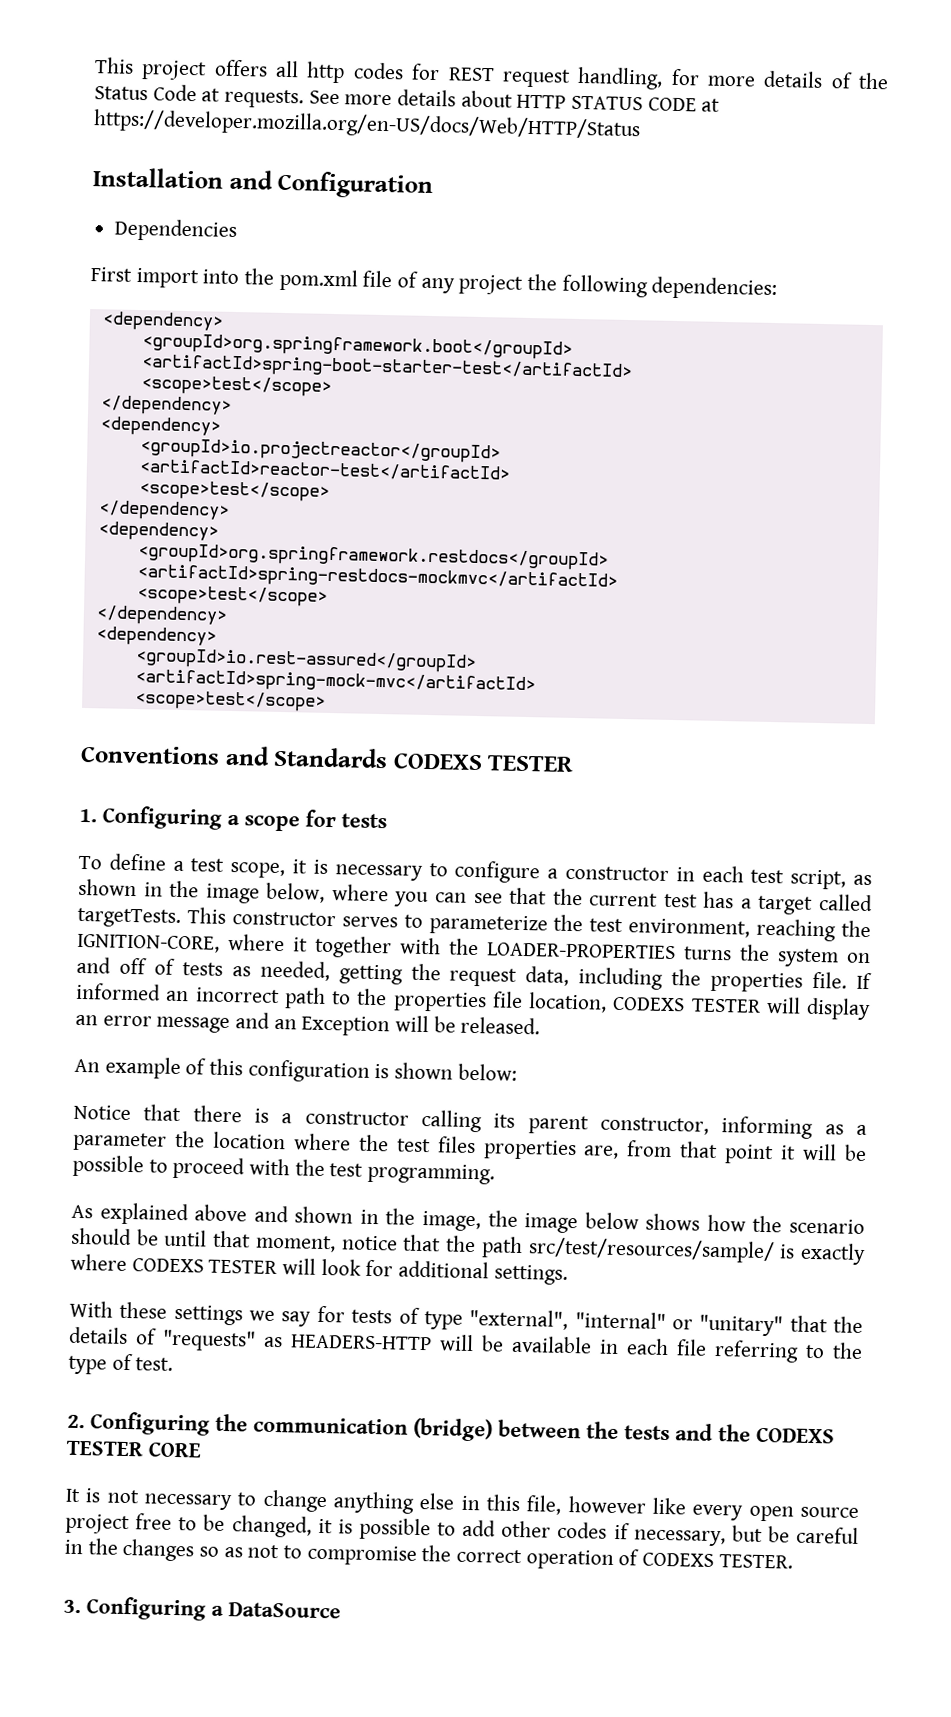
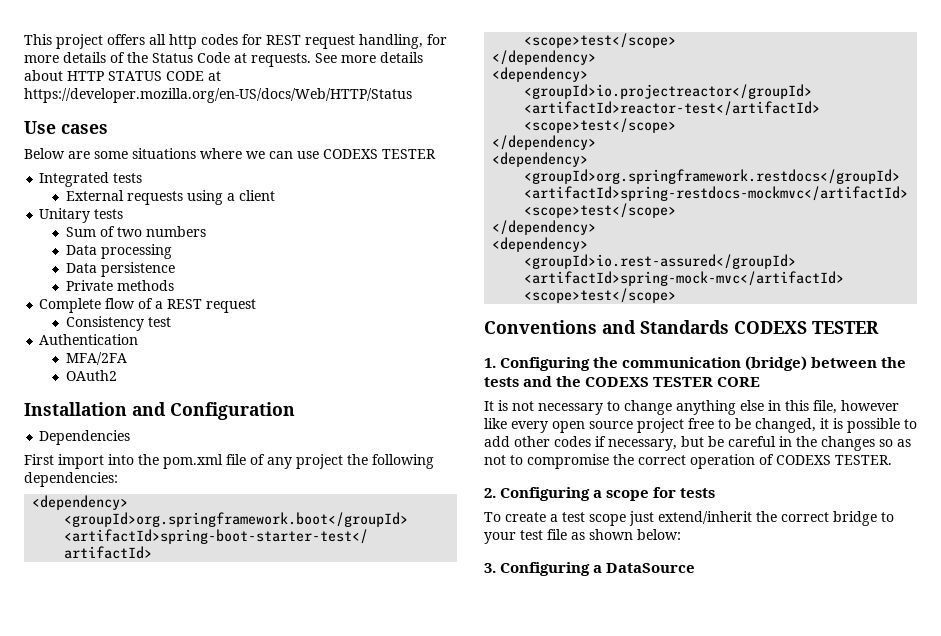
(641, 125) none -> [24,121,108,134] [24,148,436,159] [39,172,143,187] [65,190,275,205] [39,208,124,223] [65,226,206,237] [65,244,172,259] [65,262,175,277] [65,280,174,291] [39,298,257,313] [65,316,171,331] [39,334,139,345] [65,352,127,365] [65,370,117,381] // Use cases // Below are some situations where we can use CODEXS TESTER // Integrated tests // External requests using a client // Unitary tests // Sum of two numbers // Data processing // Data persistence // Private methods // Complete flow of a REST request // Consistency test // Authentication // MFA/2FA // OAuth2
[227,809,387,832] [78,853,872,890] [78,878,873,915] [77,907,871,942] [77,933,871,968] [76,956,873,993] [76,982,871,1021] [75,1012,541,1037] [74,1056,517,1083] [73,1104,868,1139] [72,1130,868,1165] [72,1154,496,1185] [71,1202,865,1235] [71,1227,867,1266] [70,1253,568,1285] [69,1300,863,1337] [69,1326,863,1363] [68,1353,174,1375] [67,1411,210,1436] a scope for tests // To define a test scope, it is necessary to configure a constructor in each test script, as shown in the image below, where you can see that the current test has a target called targetTests. This constructor serves to parameterize the test environment, reaching the IGNITION-CORE, where it together with the LOADER-PROPERTIES turns the system on and off of tests as needed, getting the request data, including the properties file. If informed an incorrect path to the properties file location, CODEXS TESTER will display an error message and an Exception will be released. // An example of this configuration is shown below: // Notice that there is a constructor calling its parent constructor, informing as a parameter the location where the test files properties are, from that point it will be possible to proceed with the test programming. // As explained above and shown in the image, the image below shows how the scenario should be until that moment, notice that the path src/test/resources/sample/ is exactly where CODEXS TESTER will look for additional settings. // With these settings we say for tests of type "external", "internal" or "unitary" that the details of "requests" as HEADERS-HTTP will be available in each file referring to the type of test. // 2. Configuring -> (591, 364) none
(793, 1561) none -> [484,487,716,501] [484,511,894,526] [484,529,681,544] // 2. Configuring a scope for tests // To create a test scope just extend/inherit the correct bridge to your test file as shown below:

